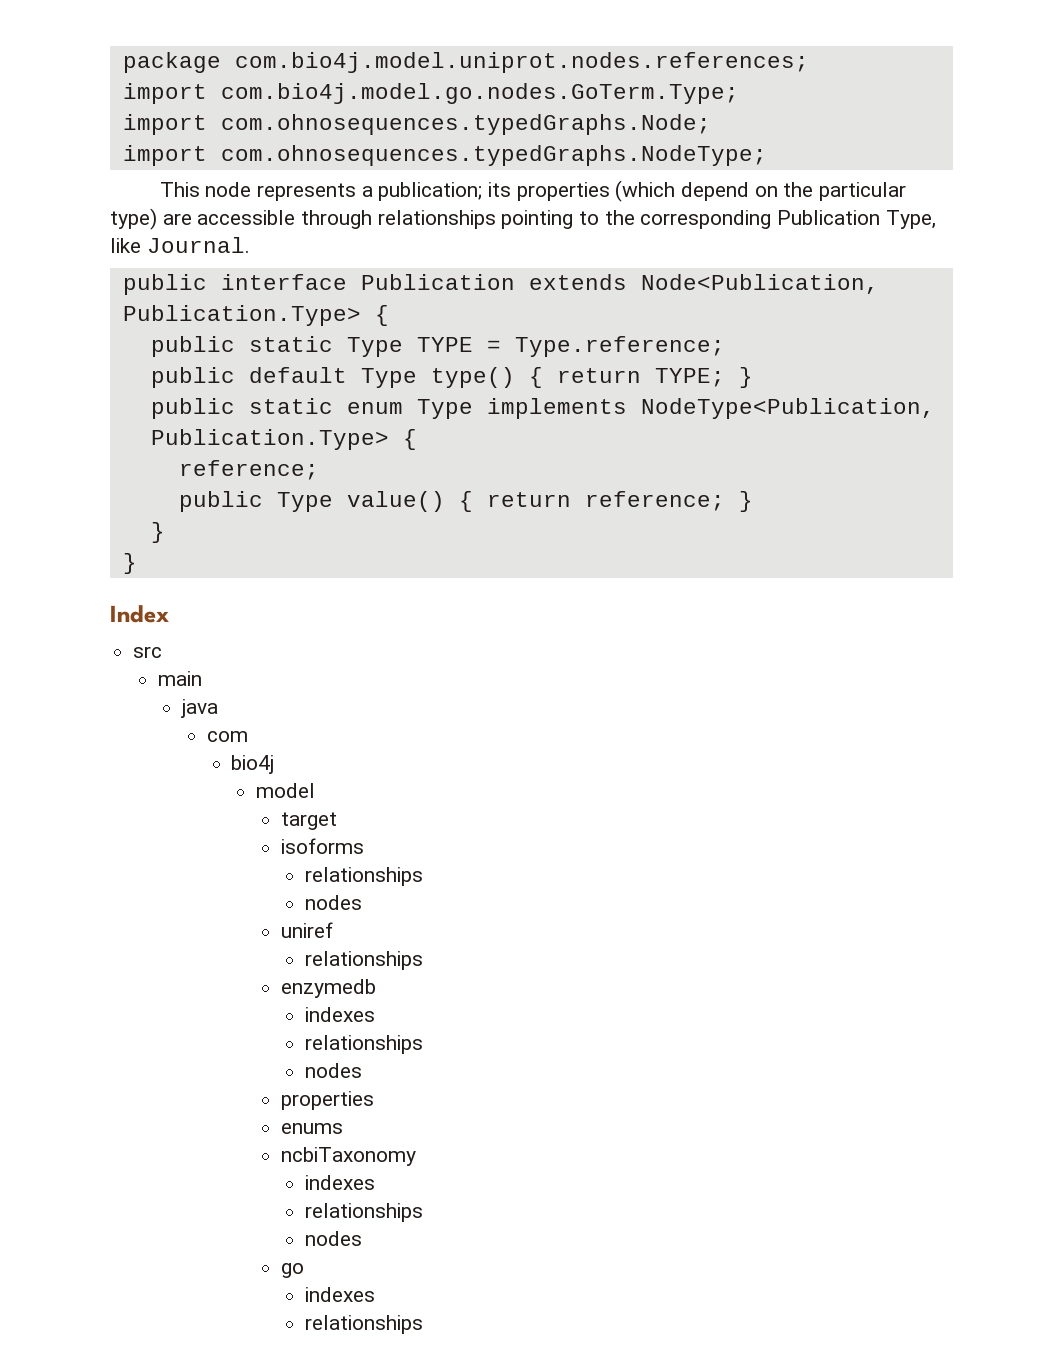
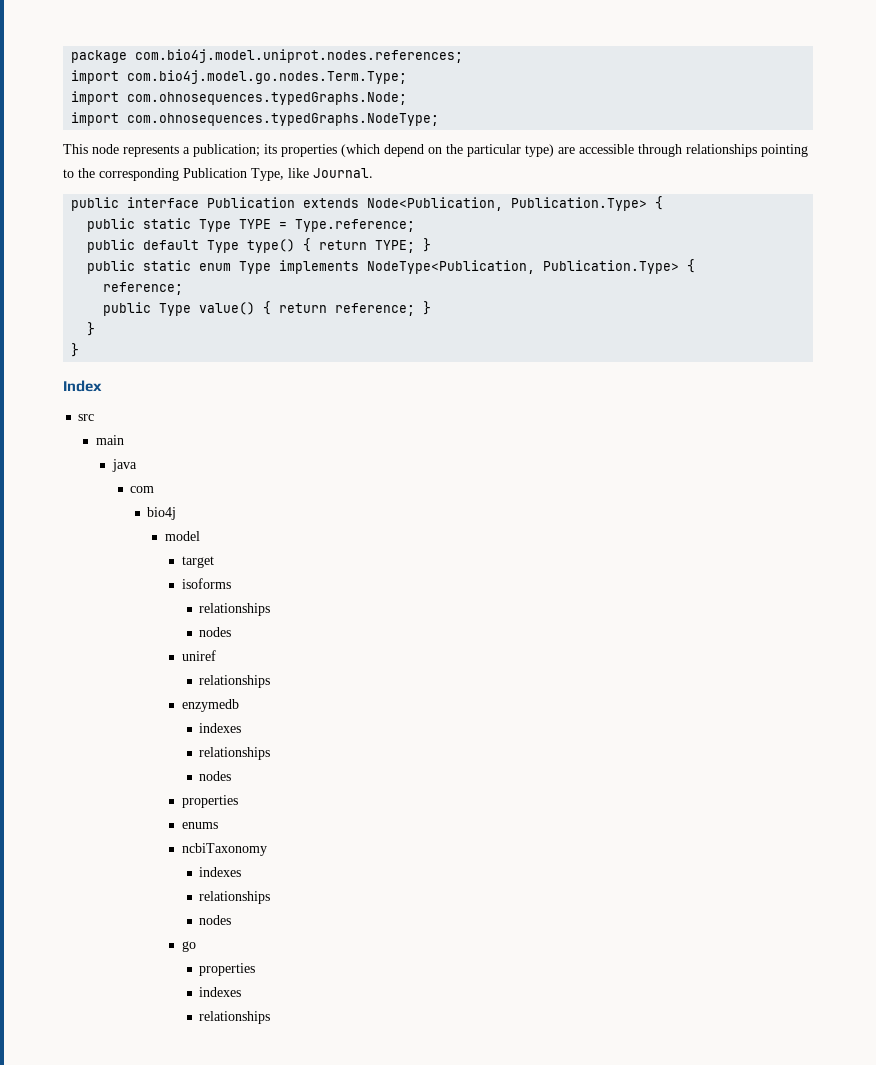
[220,83,739,104] com.bio4j.model.go.nodes.GoTerm.Type; -> [127,70,408,84] com.bio4j.model.go.nodes.Term.Type;
(304, 1270) none -> [199,963,256,976] // properties

